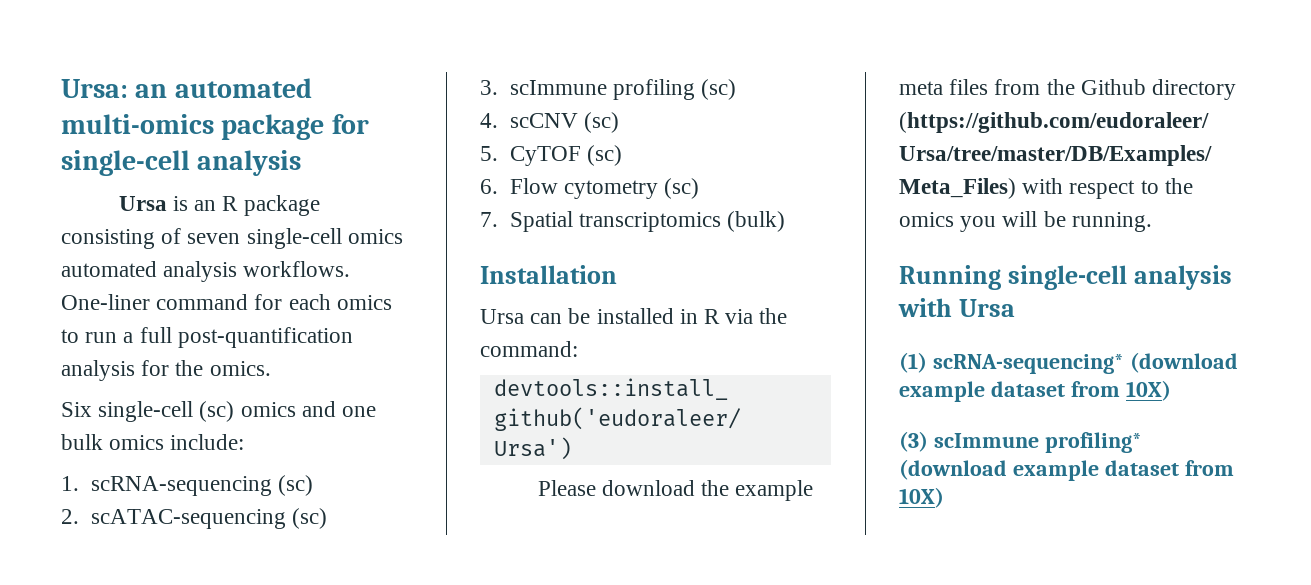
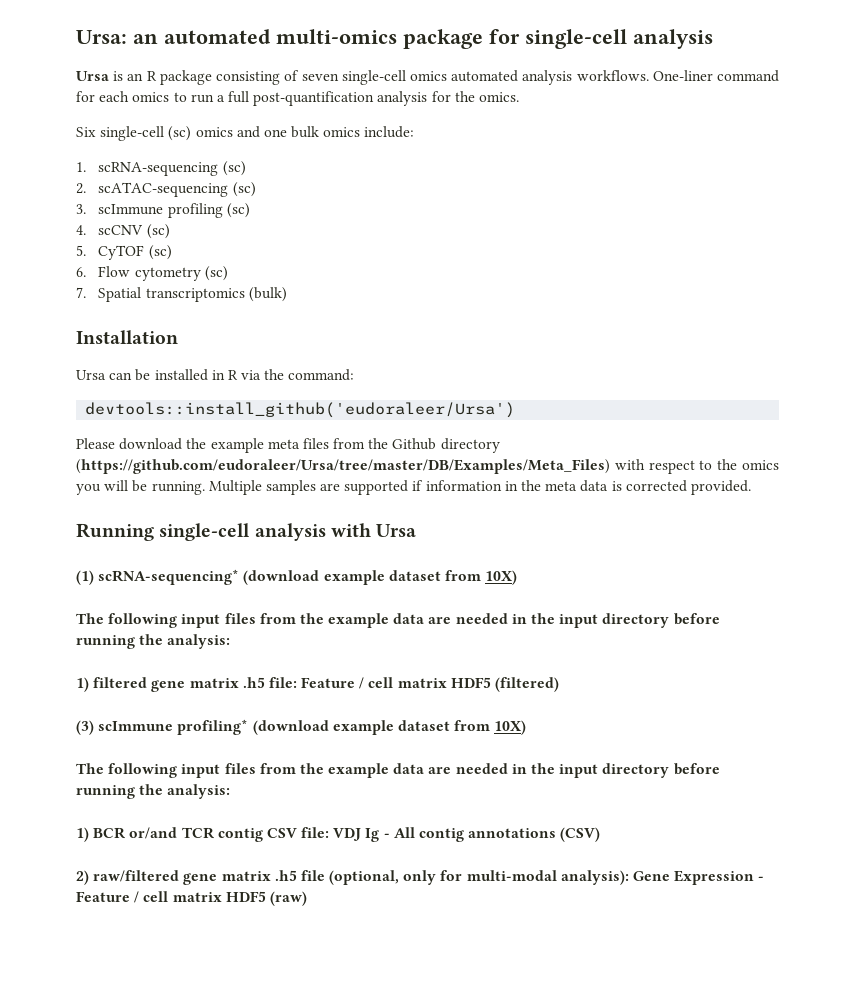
(1152, 222) none -> [208,480,751,495] Multiple samples are supported if information in the meta data is corrected provided.
(1171, 390) none -> [76,613,720,628] [76,634,231,649] [76,677,560,692] // The following input files from the example data are needed in the input directory before running the analysis: // 1) filtered gene matrix .h5 file: Feature / cell matrix HDF5 (filtered)
(944, 497) none -> [76,763,720,778] [76,784,231,799] [76,827,601,842] [76,870,765,885] [76,891,307,906] // The following input files from the example data are needed in the input directory before running the analysis: // 1) BCR or/and TCR contig CSV file: VDJ Ig - All contig annotations (CSV) // 2) raw/filtered gene matrix .h5 file (optional, only for multi-modal analysis): Gene Expression - Feature / cell matrix HDF5 (raw)

